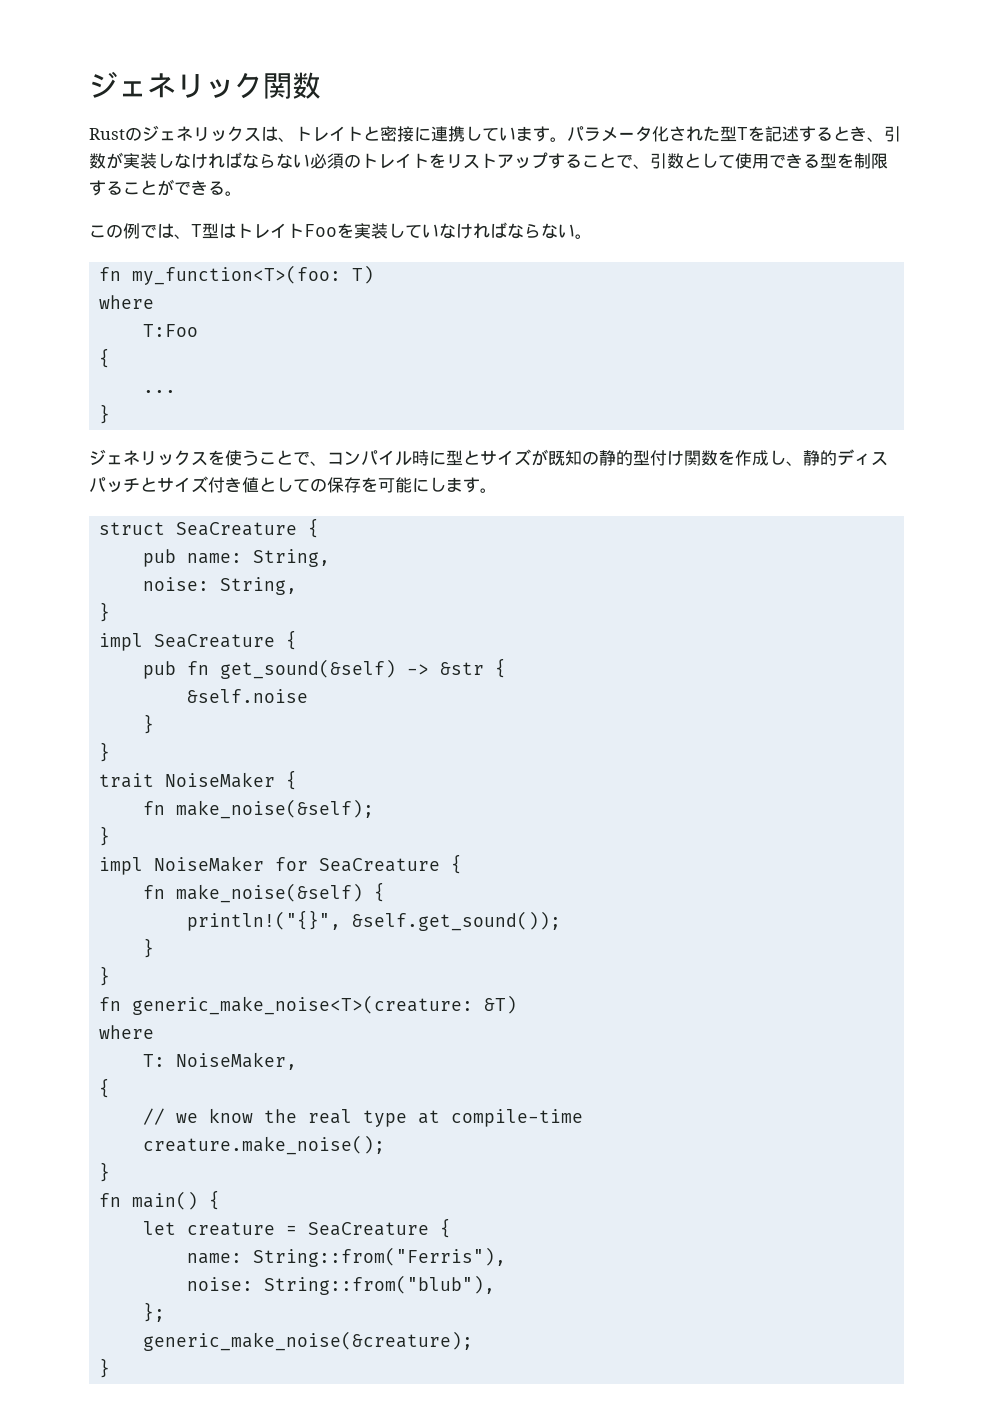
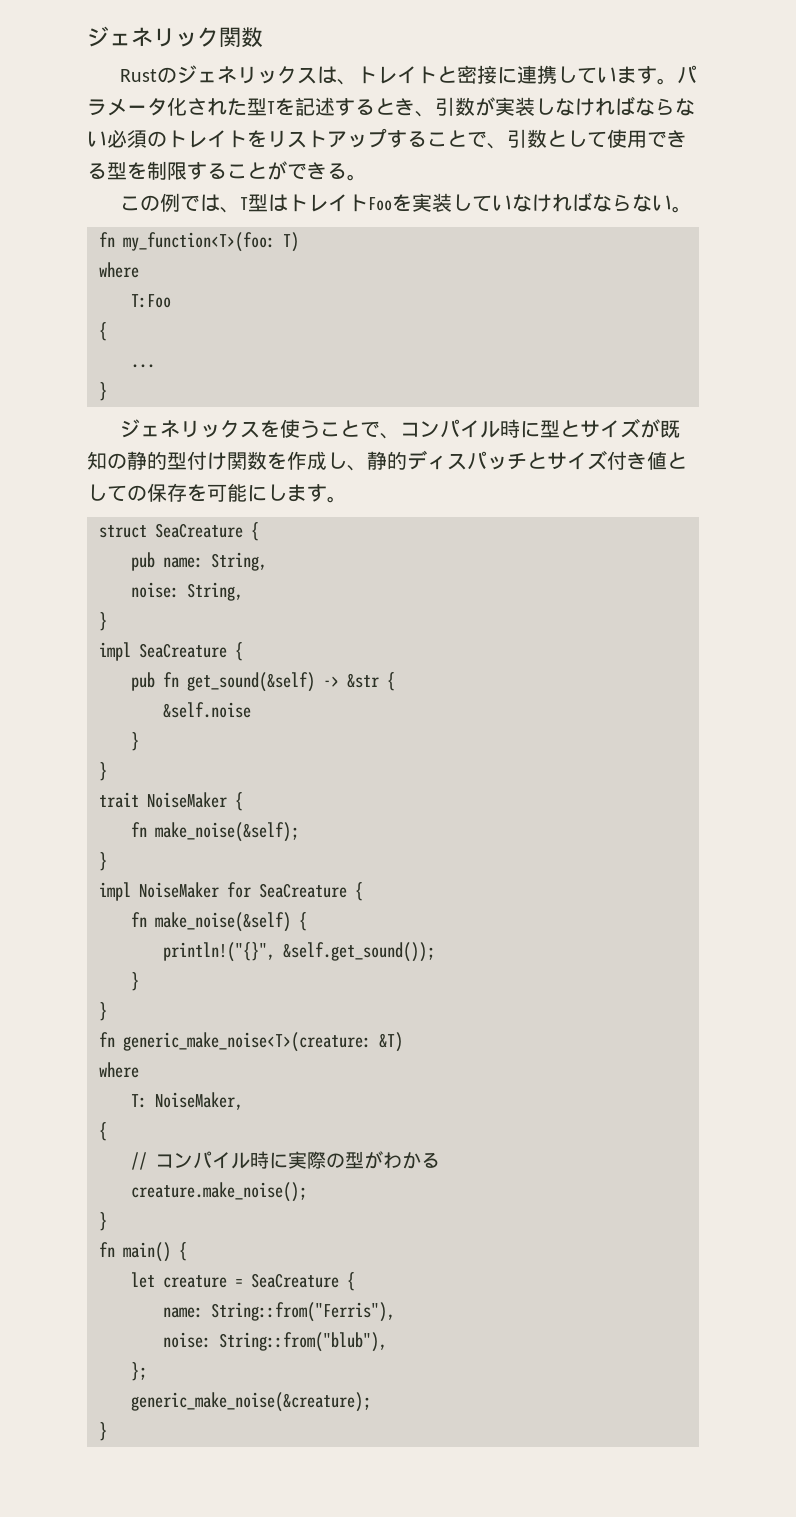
[176,1108,584,1127] we know the real type at compile-time -> [155,1151,440,1169] コンパイル時に実際の型がわかる

